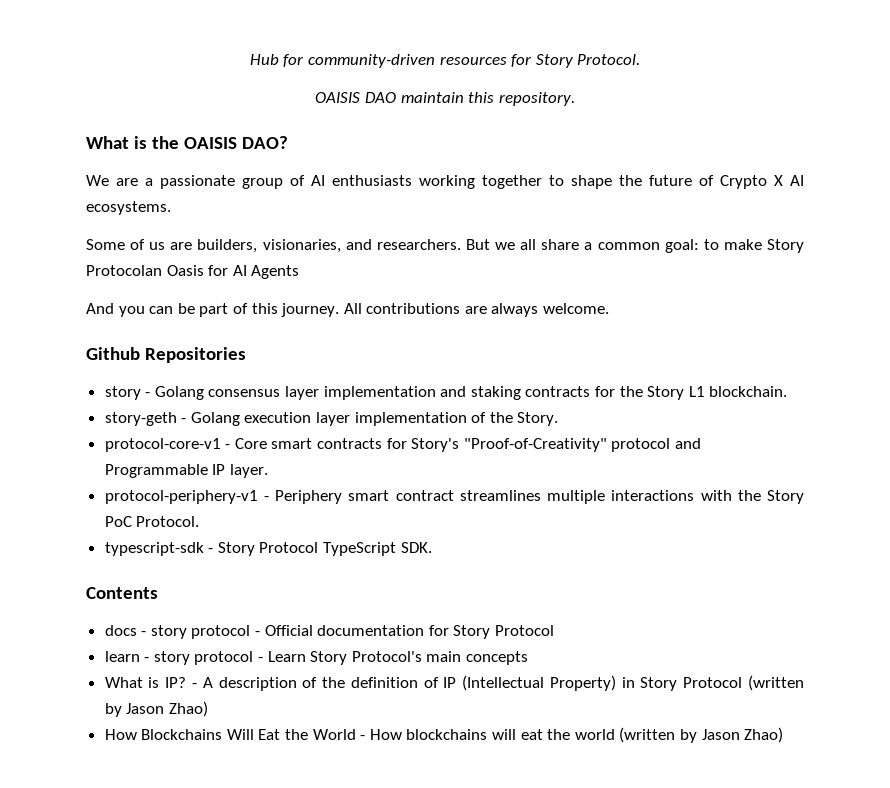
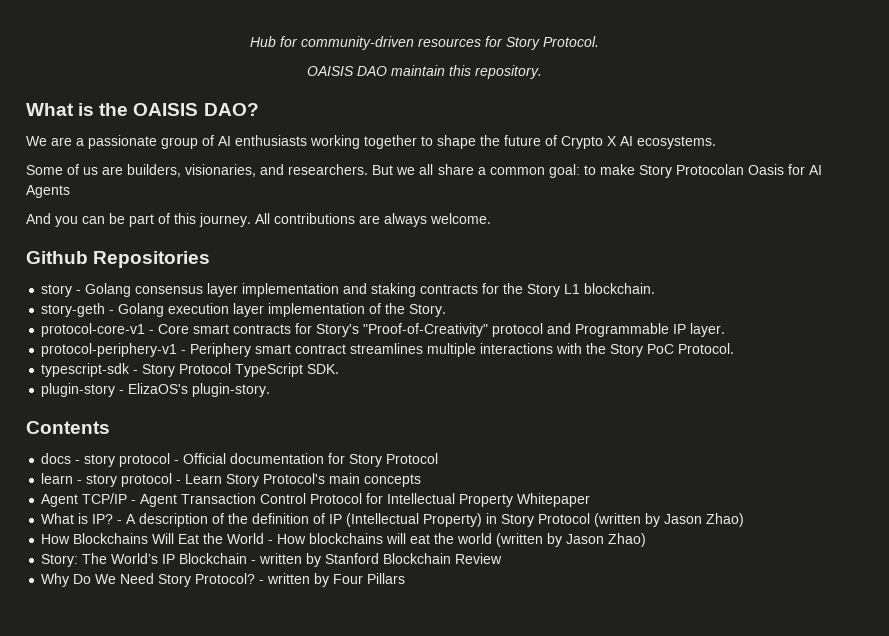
(432, 547) none -> [41,383,271,397] // plugin-story - ElizaOS's plugin-story.
(529, 658) none -> [41,493,591,507] // Agent TCP/IP - Agent Transaction Control Protocol for Intellectual Property Whitepaper
(784, 735) none -> [41,553,503,567] [41,573,406,587] // Story: The World’s IP Blockchain - written by Stanford Blockchain Review // Why Do We Need Story Protocol? - written by Four Pillars

